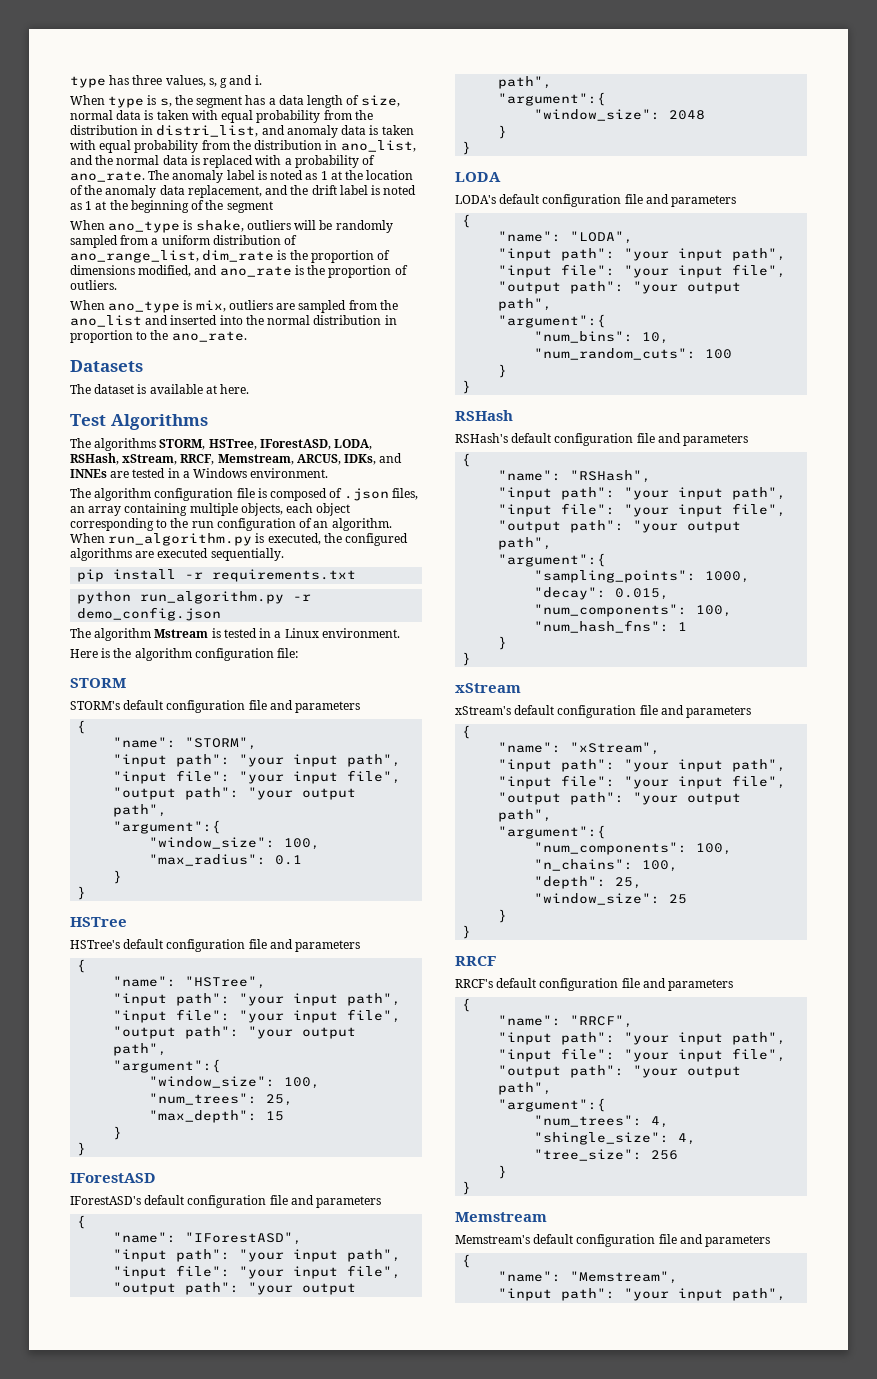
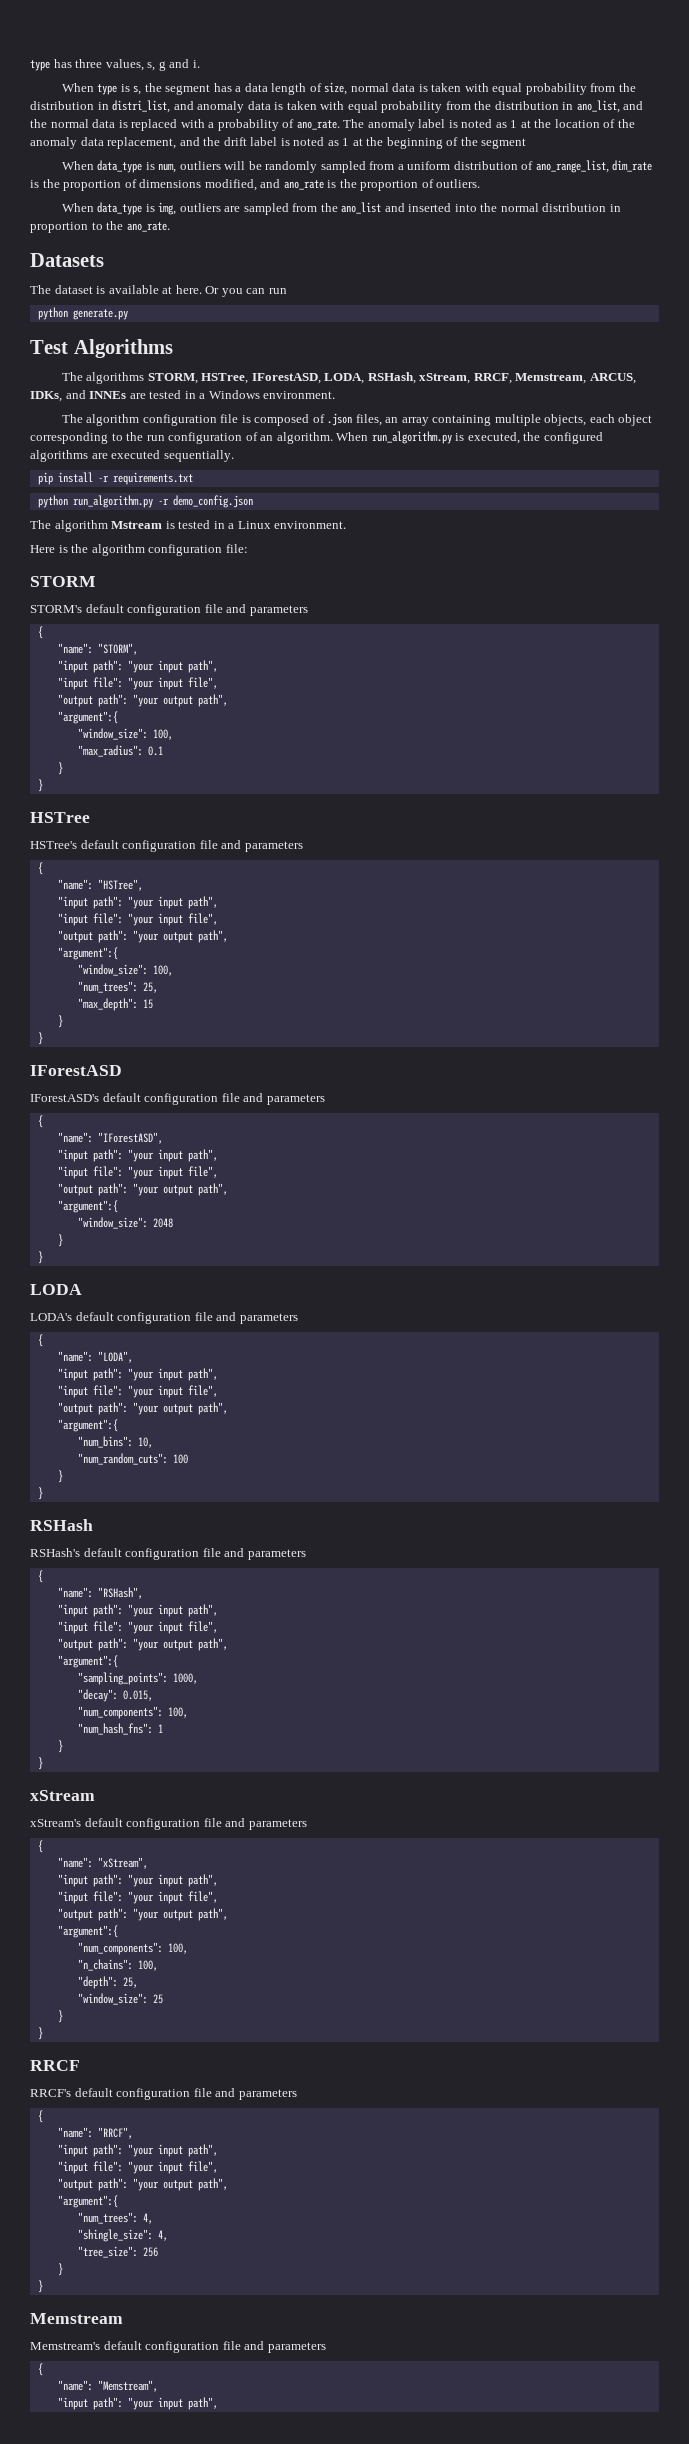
[108,220,244,233] ano_type is shake, -> [97,160,177,173] data_type is num,
[108,300,226,313] ano_type is mix, -> [97,202,177,215] data_type is img,
(250, 389) none -> [205,286,287,297] [37,307,128,320] Or you can run // python generate.py

